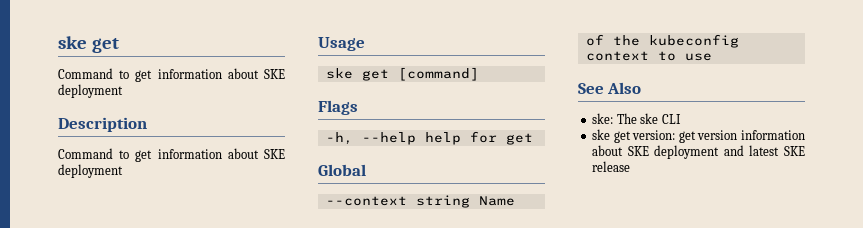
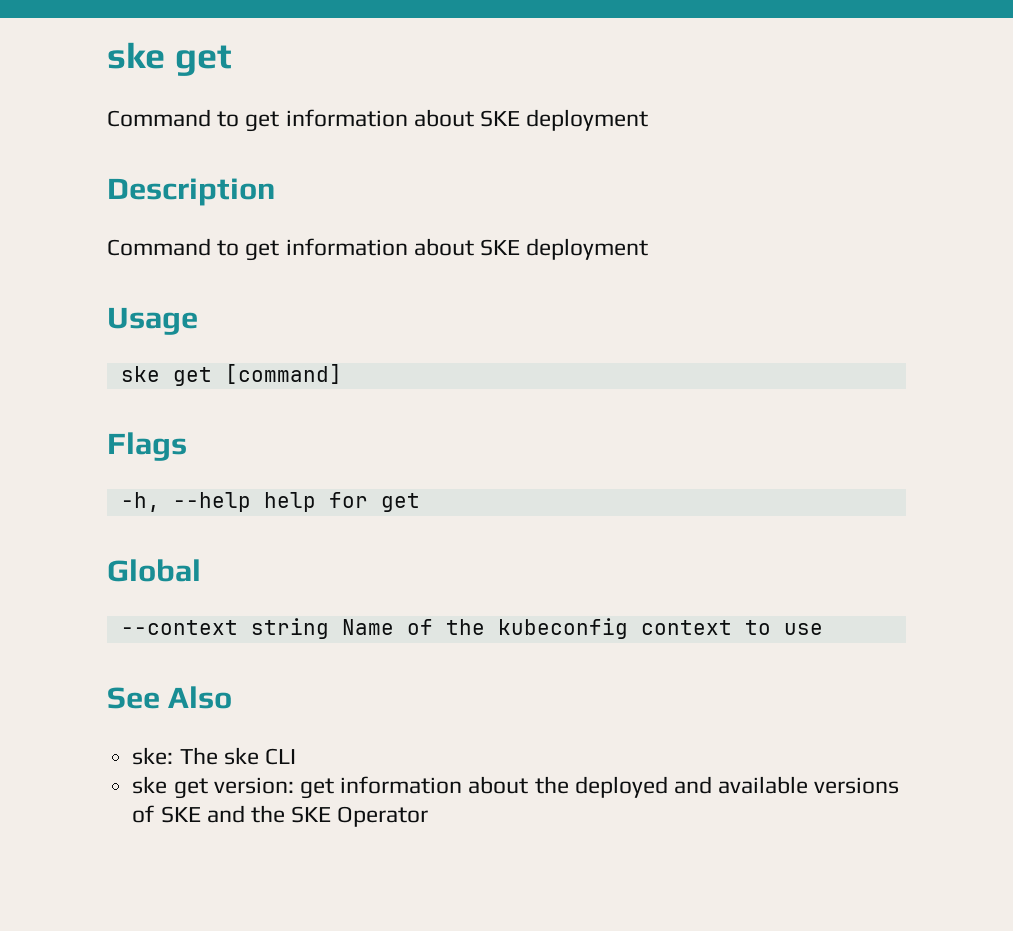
[697,130,805,140] [592,145,805,159] [592,161,631,172] version information about SKE deployment and latest SKE release -> [340,776,900,798] [132,805,429,827] information about the deployed and available versions of SKE and the SKE Operator

